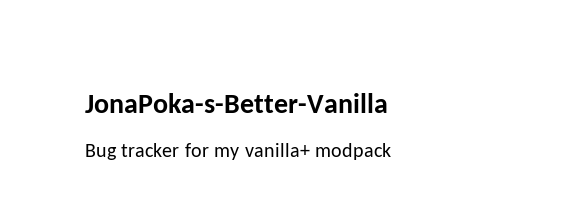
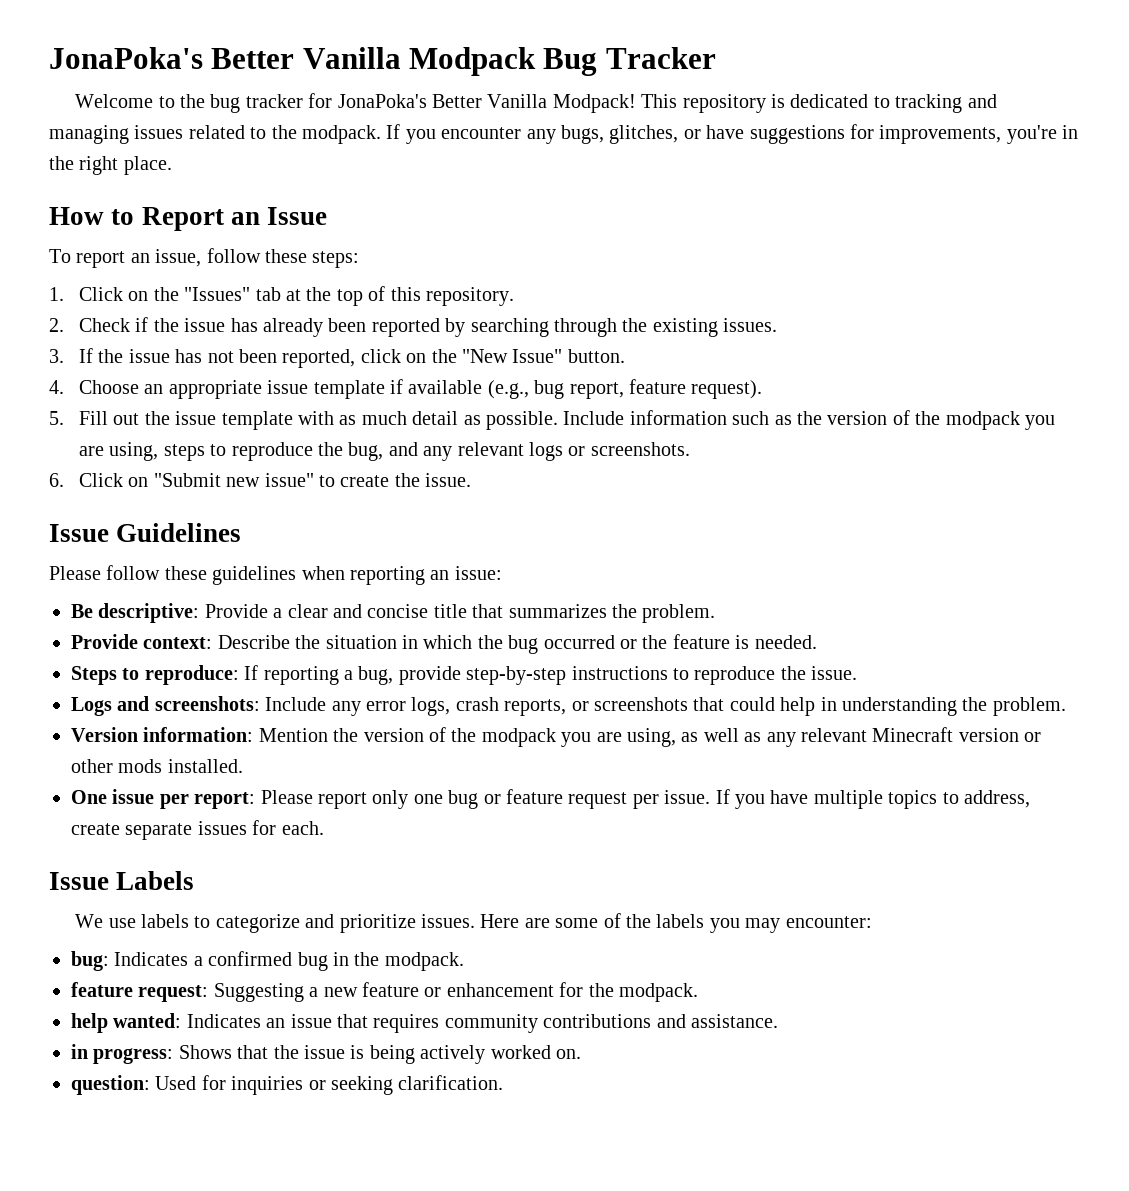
[85,93,388,113] [85,143,391,160] JonaPoka-s-Better-Vanilla // Bug tracker for my vanilla+ modpack -> [49,47,716,76] [75,93,997,113] [49,124,1079,144] [49,156,172,175] [49,207,328,231] [49,248,360,268] [49,286,515,306] [49,317,778,337] [49,348,625,368] [49,379,763,399] [49,410,1056,430] [79,442,690,461] [49,473,472,487] [49,523,242,542] [49,565,502,585] [71,603,716,623] [71,634,817,654] [71,665,858,685] [71,696,1066,716] [71,727,1042,747] [71,759,243,773] [71,789,1030,809] [71,820,324,840] [49,871,195,890] [75,913,872,933] [71,951,464,971] [71,982,698,1002] [71,1013,778,1033] [71,1044,581,1064] [71,1075,504,1095] JonaPoka's Better Vanilla Modpack Bug Tracker // Welcome to the bug tracker for JonaPoka's Better Vanilla Modpack! This repository is dedicated to tracking and managing issues related to the modpack. If you encounter any bugs, glitches, or have suggestions for improvements, you're in the right place. // How to Report an Issue // To report an issue, follow these steps: // 1. Click on the "Issues" tab at the top of this repository. // 2. Check if the issue has already been reported by searching through the existing issues. // 3. If the issue has not been reported, click on the "New Issue" button. // 4. Choose an appropriate issue template if available (e.g., bug report, feature request). // 5. Fill out the issue template with as much detail as possible. Include information such as the version of the modpack you are using, steps to reproduce the bug, and any relevant logs or screenshots. // 6. Click on "Submit new issue" to create the issue. // Issue Guidelines // Please follow these guidelines when reporting an issue: // Be descriptive: Provide a clear and concise title that summarizes the problem. // Provide context: Describe the situation in which the bug occurred or the feature is needed. // Steps to reproduce: If reporting a bug, provide step-by-step instructions to reproduce the issue. // Logs and screenshots: Include any error logs, crash reports, or screenshots that could help in understanding the problem. // Version information: Mention the version of the modpack you are using, as well as any relevant Minecraft version or other mods installed. // One issue per report: Please report only one bug or feature request per issue. If you have multiple topics to address, create separate issues for each. // Issue Labels // We use labels to categorize and prioritize issues. Here are some of the labels you may encounter: // bug: Indicates a confirmed bug in the modpack. // feature request: Suggesting a new feature or enhancement for the modpack. // help wanted: Indicates an issue that requires community contributions and assistance. // in progress: Shows that the issue is being actively worked on. // question: Used for inquiries or seeking clarification.

